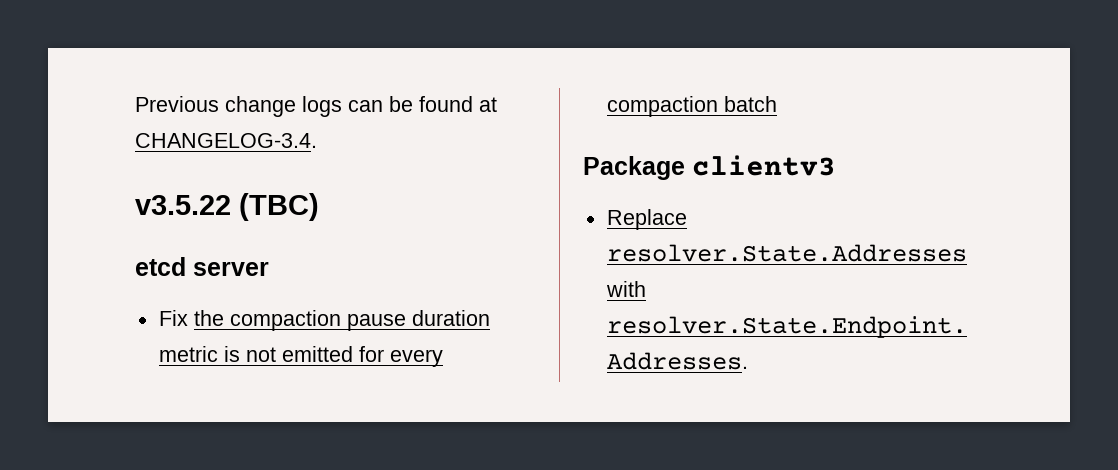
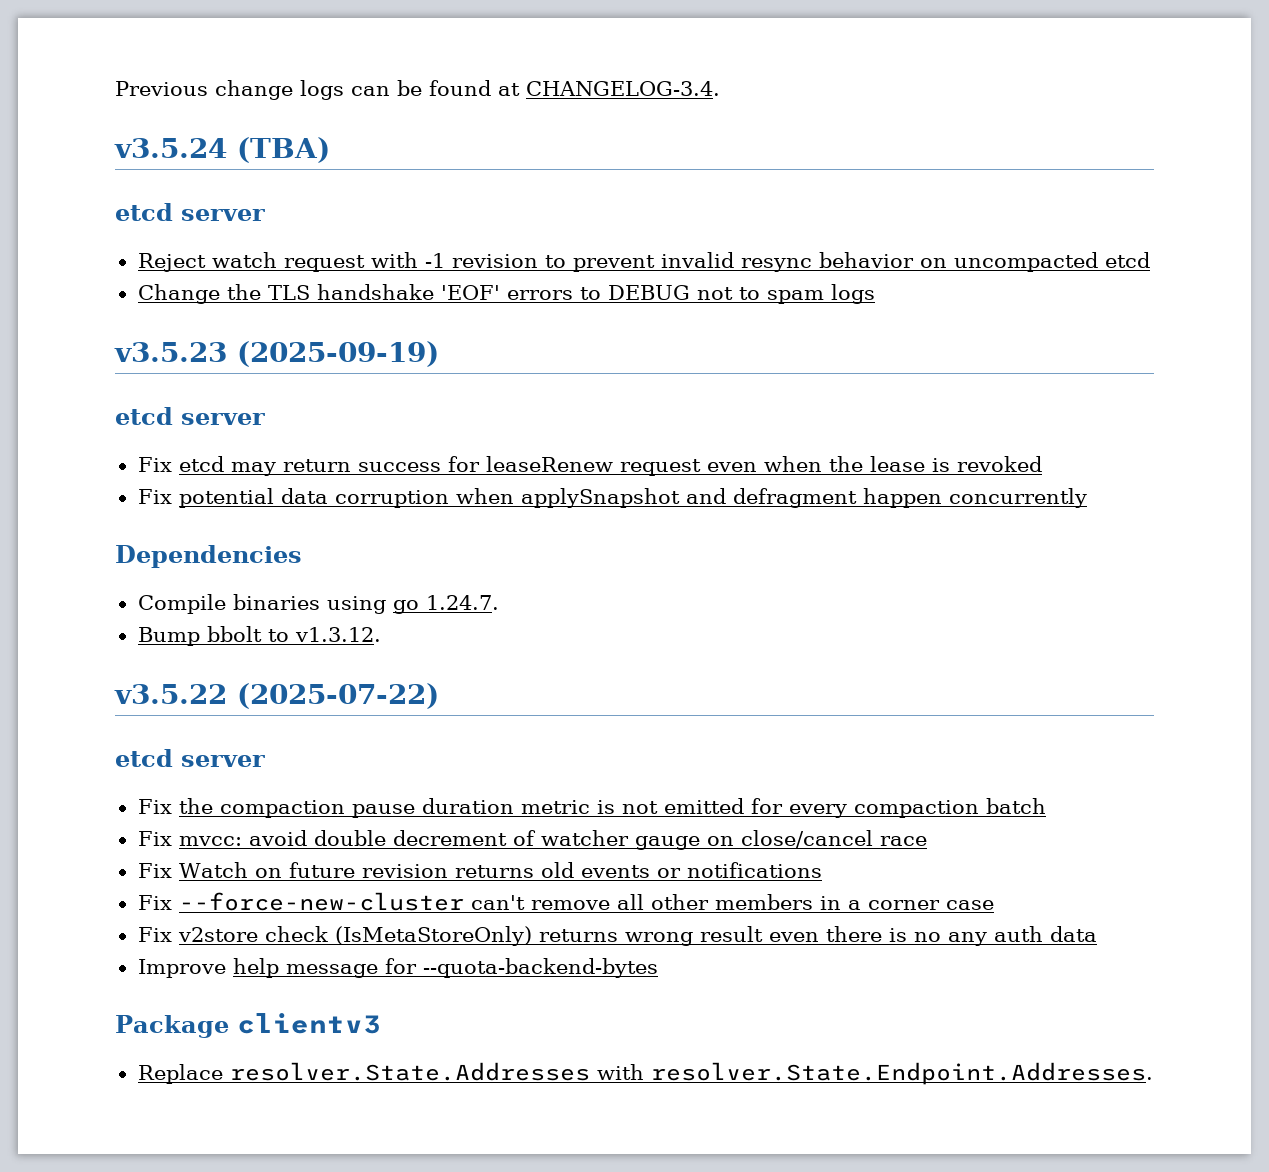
(317, 140) none -> [114,137,330,163] [115,203,265,221] [137,252,1150,272] [137,284,875,304] [114,341,439,367] [115,407,265,425] [137,456,1042,476] [137,488,1087,508] [115,545,302,568] [137,594,499,614] [137,626,381,646] // v3.5.24 (TBA) // etcd server // Reject watch request with -1 revision to prevent invalid resync behavior on uncompacted etcd // Change the TLS handshake 'EOF' errors to DEBUG not to spam logs // v3.5.23 (2025-09-19) // etcd server // Fix etcd may return success for leaseRenew request even when the lease is revoked // Fix potential data corruption when applySnapshot and defragment happen concurrently // Dependencies // Compile binaries using go 1.24.7. // Bump bbolt to v1.3.12.
[239,193,319,221] (TBC) -> [237,683,439,709] (2025-07-22)
(777, 104) none -> [137,830,927,850] [137,862,822,878] [137,892,994,911] [137,926,1097,946] [137,958,658,978] // Fix mvcc: avoid double decrement of watcher gauge on close/cancel race // Fix Watch on future revision returns old events or notifications // Fix --force-new-cluster can't remove all other members in a corner case // Fix v2store check (IsMetaStoreOnly) returns wrong result even there is no any auth data // Improve help message for --quota-backend-bytes

